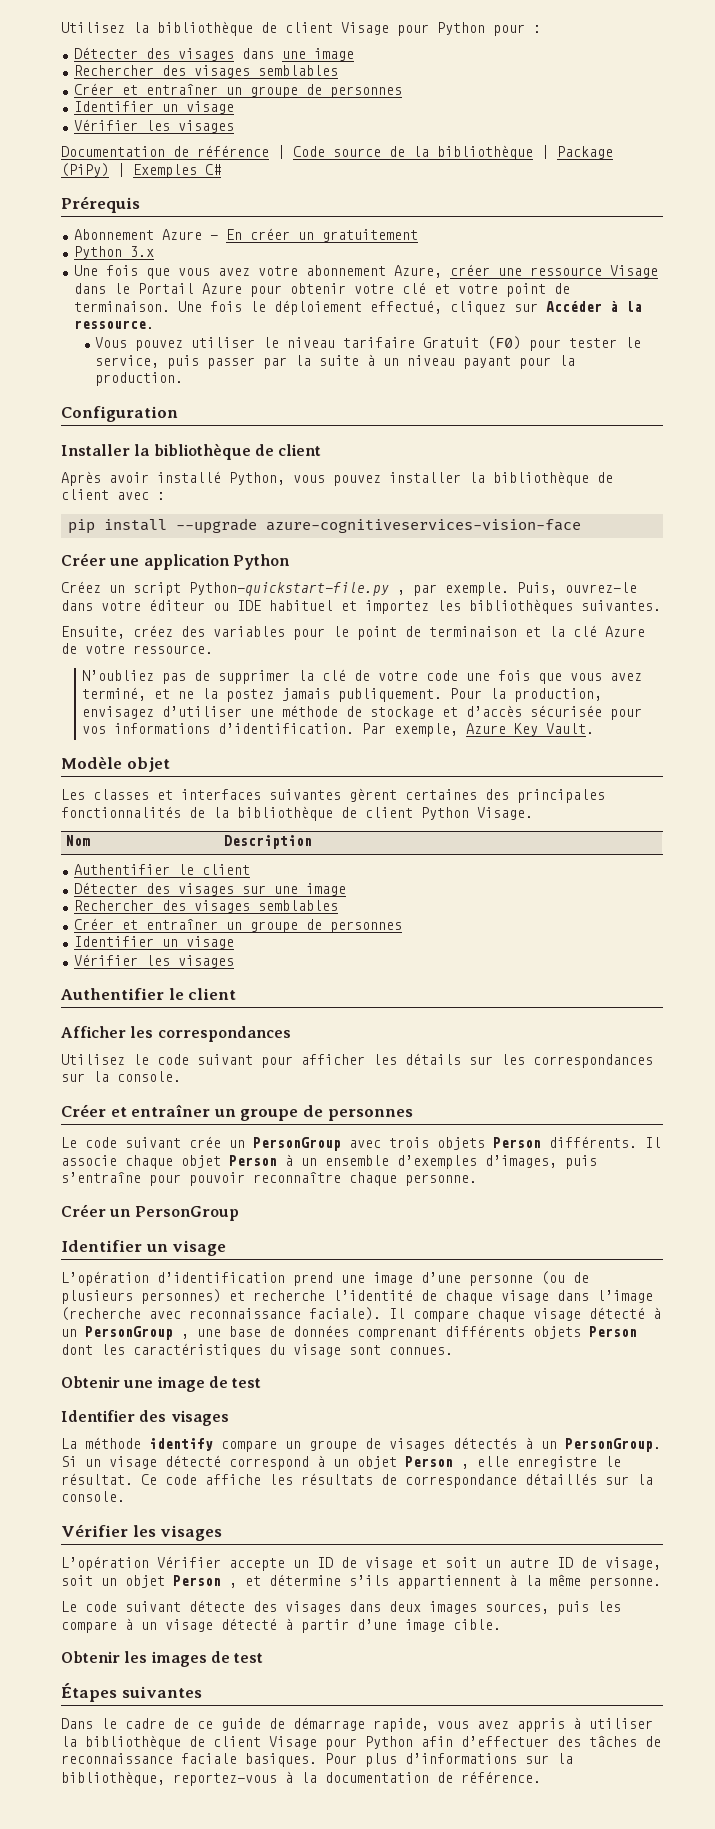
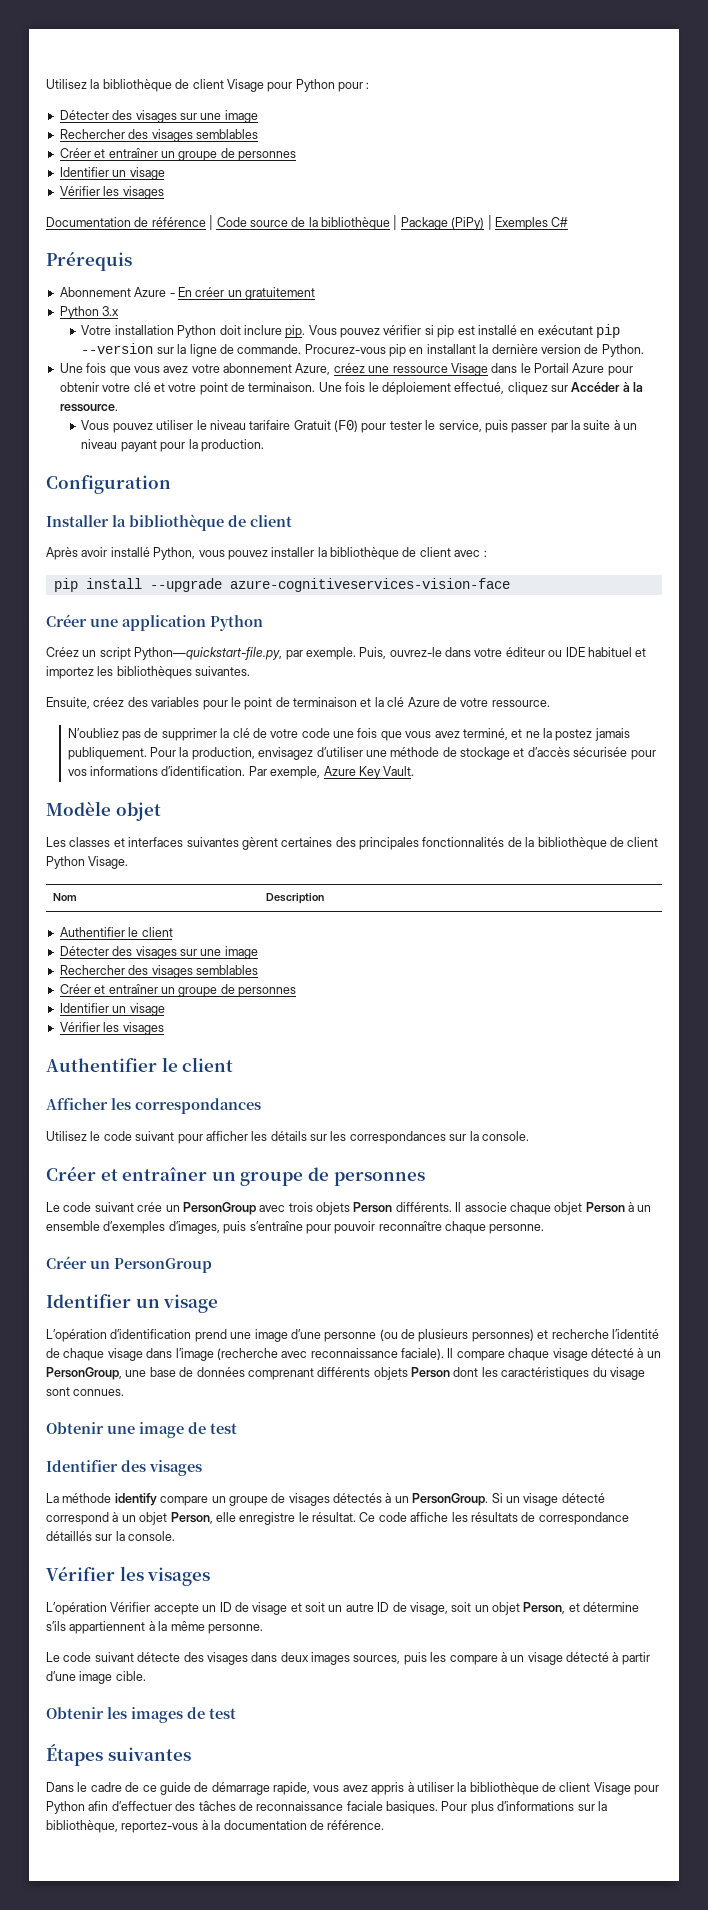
[241,48,274,59] dans -> [179,113,197,120] sur
(154, 251) none -> [81,324,621,338] [81,343,644,357] // Votre installation Python doit inclure pip. Vous pouvez vérifier si pip est installé en exécutant pip --version sur la ligne de commande. Procurez-vous pip en installant la dernière version de Python.
[449,264,490,276] créer -> [333,363,365,373] créez
[189,582,405,596] Python—quickstart-file.py , -> [134,647,283,660] Python—quickstart-file.py,
[85,1326,189,1340] PersonGroup , -> [46,1367,122,1380] PersonGroup,
[405,1456,469,1469] Person , -> [170,1512,213,1524] Person,
[173,1575,237,1588] Person , -> [523,1602,566,1614] Person,

